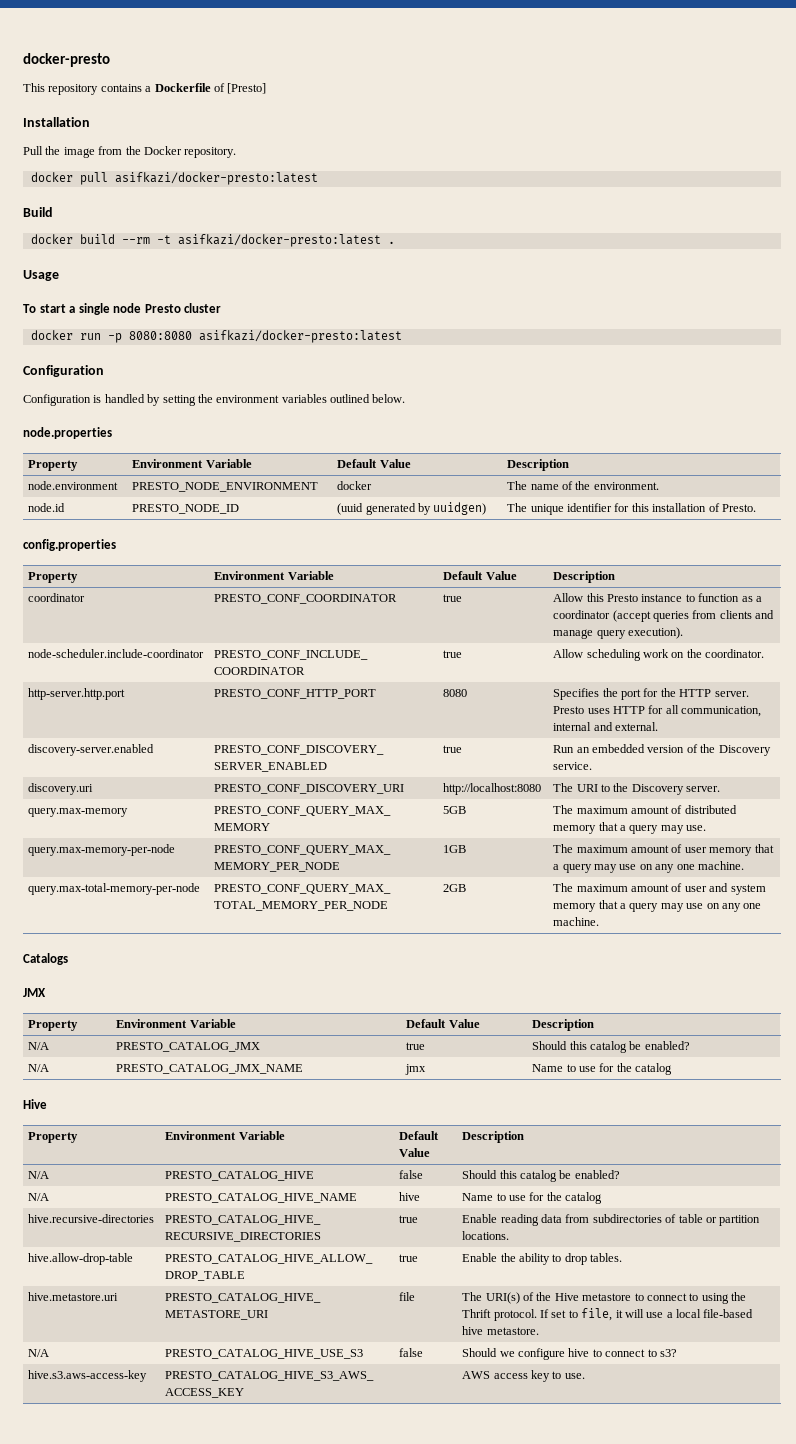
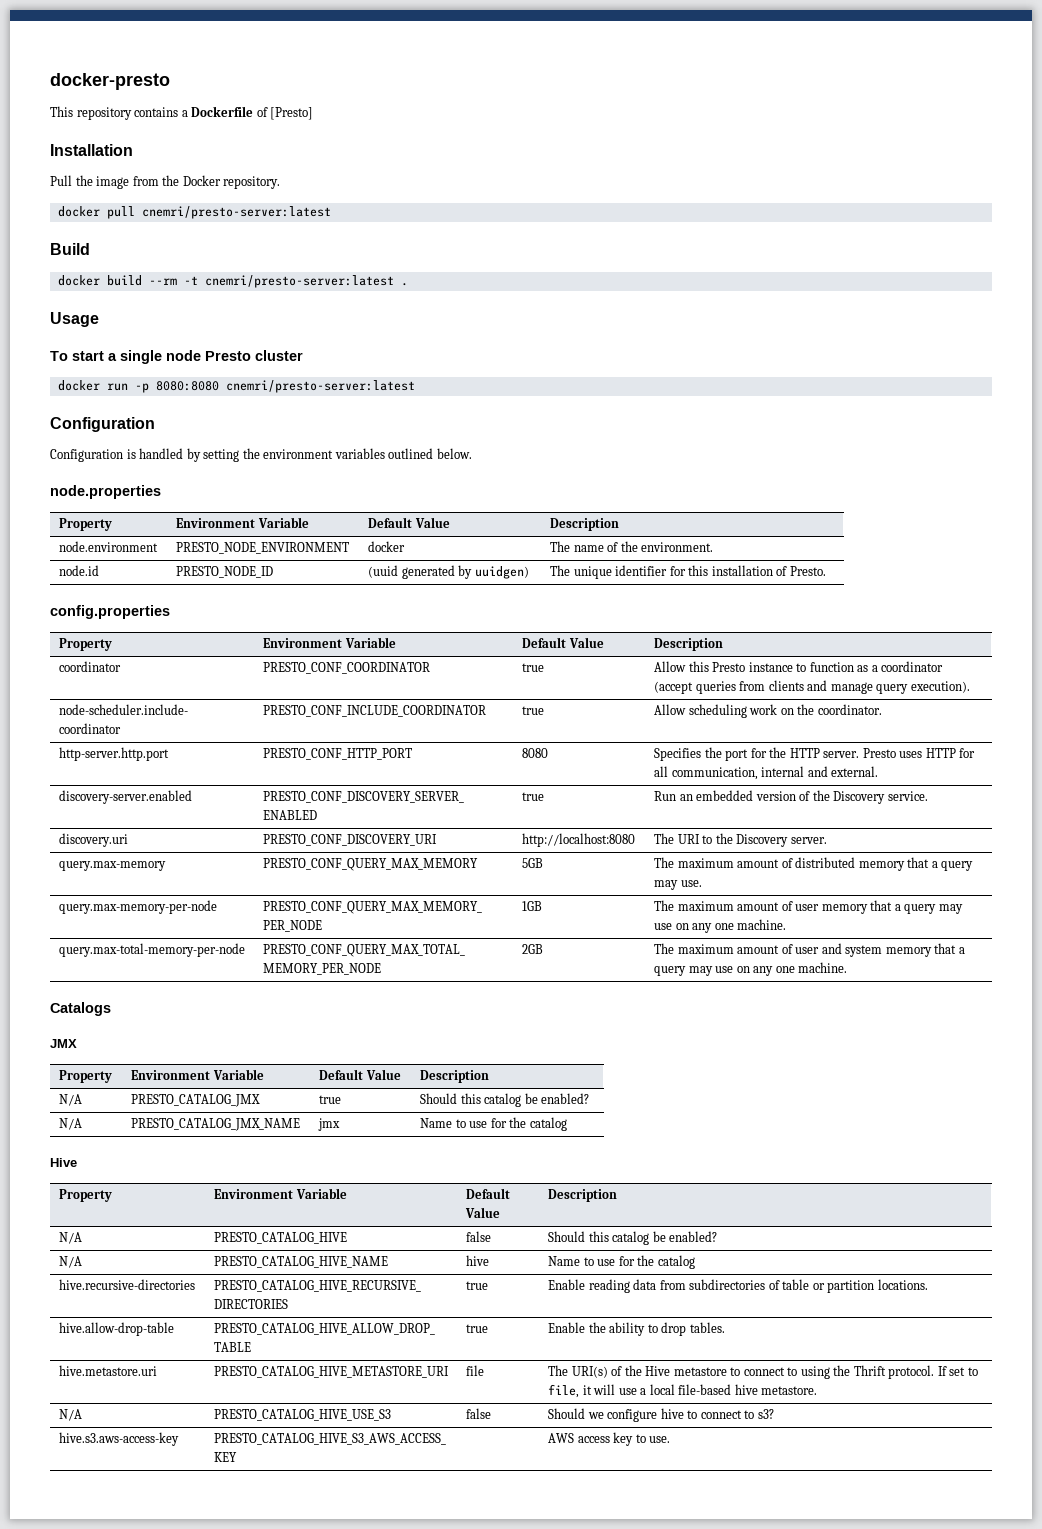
[114,172,318,185] asifkazi/docker-presto:latest -> [141,206,331,219] cnemri/presto-server:latest
[177,234,381,247] asifkazi/docker-presto:latest -> [204,275,394,288] cnemri/presto-server:latest
[198,330,402,343] asifkazi/docker-presto:latest -> [225,380,415,393] cnemri/presto-server:latest

